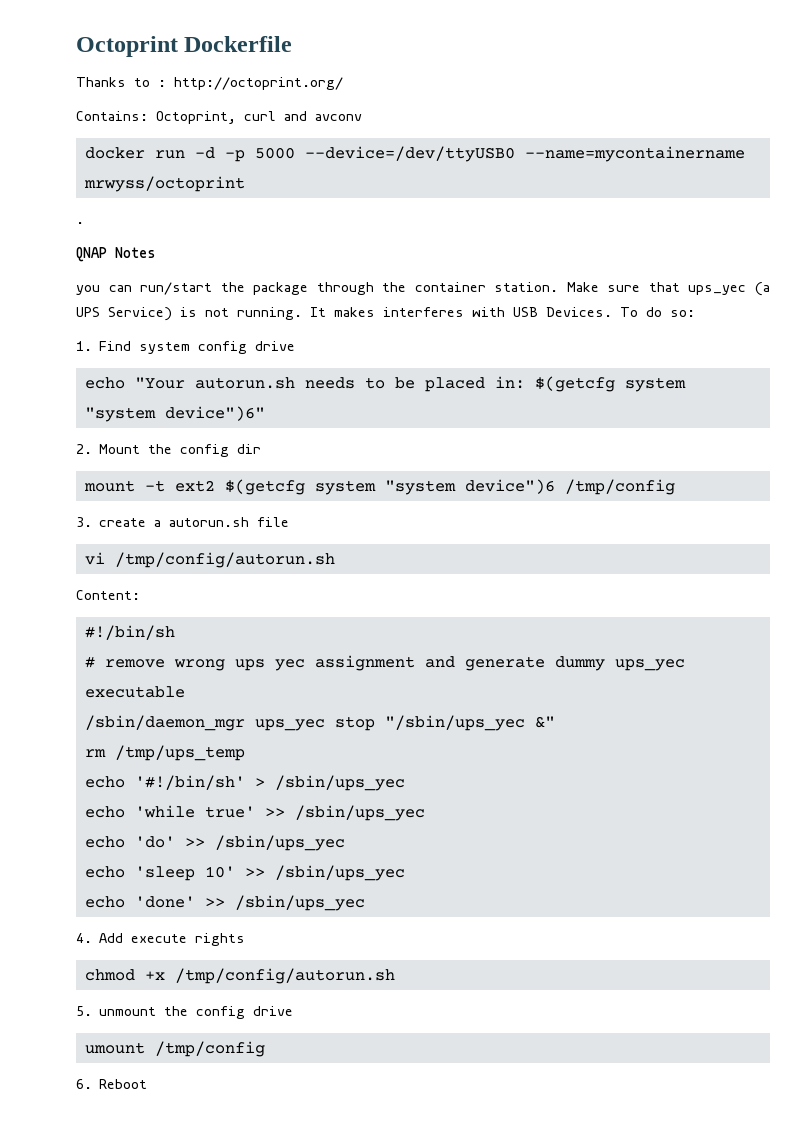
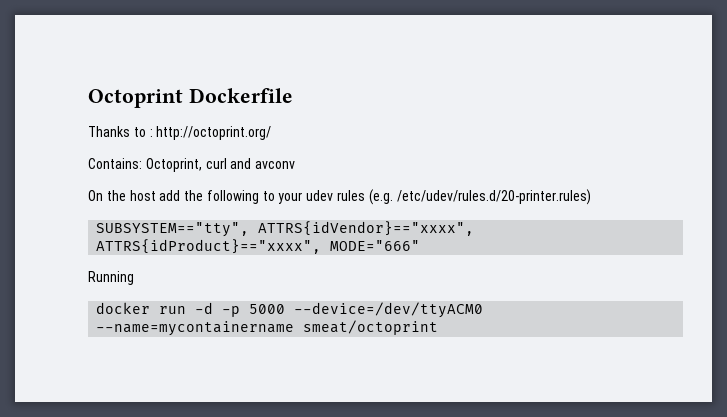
(362, 117) none -> [88,189,591,205] [96,221,475,237] [96,239,421,254] [88,271,134,285] // On the host add the following to your udev rules (e.g. /etc/udev/rules.d/20-printer.rules) // SUBSYSTEM=="tty", ATTRS{idVendor}=="xxxx", ATTRS{idProduct}=="xxxx", MODE="666" // Running
[304,146,745,162] [83,176,245,192] [76,222,84,224] [76,247,156,262] [76,282,771,296] [76,307,695,321] [76,341,296,354] [84,376,686,392] [84,406,265,422] [76,444,262,457] [83,479,675,495] [76,517,290,527] [84,552,335,568] [76,590,140,600] [84,625,175,640] [84,655,685,671] [84,686,185,698] [84,715,555,731] [84,745,245,761] [84,775,405,791] [84,805,425,821] [84,835,345,851] [84,865,405,881] [84,895,365,911] [76,933,246,946] [84,968,395,984] [76,1006,294,1019] [84,1041,265,1057] [76,1079,148,1089] --device=/dev/ttyUSB0 --name=mycontainername mrwyss/octoprint // . // QNAP Notes // you can run/start the package through the container station. Make sure that ups_yec (a UPS Service) is not running. It makes interferes with USB Devices. To do so: // 1. Find system config drive // echo "Your autorun.sh needs to be placed in: $(getcfg system "system device")6" // 2. Mount the config dir // mount -t ext2 $(getcfg system "system device")6 /tmp/config // 3. create a autorun.sh file // vi /tmp/config/autorun.sh // Content: // #!/bin/sh // # remove wrong ups yec assignment and generate dummy ups_yec executable // /sbin/daemon_mgr ups_yec stop "/sbin/ups_yec &" // rm /tmp/ups_temp // echo '#!/bin/sh' > /sbin/ups_yec // echo 'while true' >> /sbin/ups_yec // echo 'do' >> /sbin/ups_yec // echo 'sleep 10' >> /sbin/ups_yec // echo 'done' >> /sbin/ups_yec // 4. Add execute rights // chmod +x /tmp/config/autorun.sh // 5. unmount the config drive // umount /tmp/config // 6. Reboot -> [294,302,484,318] [96,320,439,336] --device=/dev/ttyACM0 --name=mycontainername smeat/octoprint

